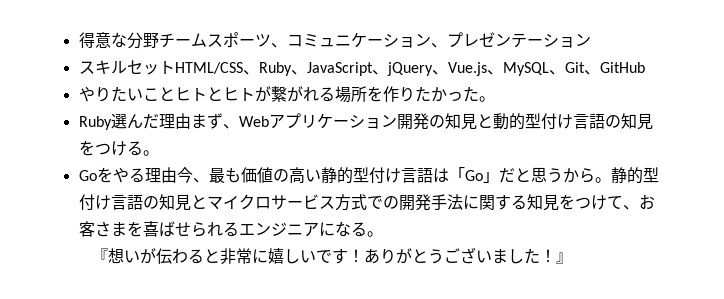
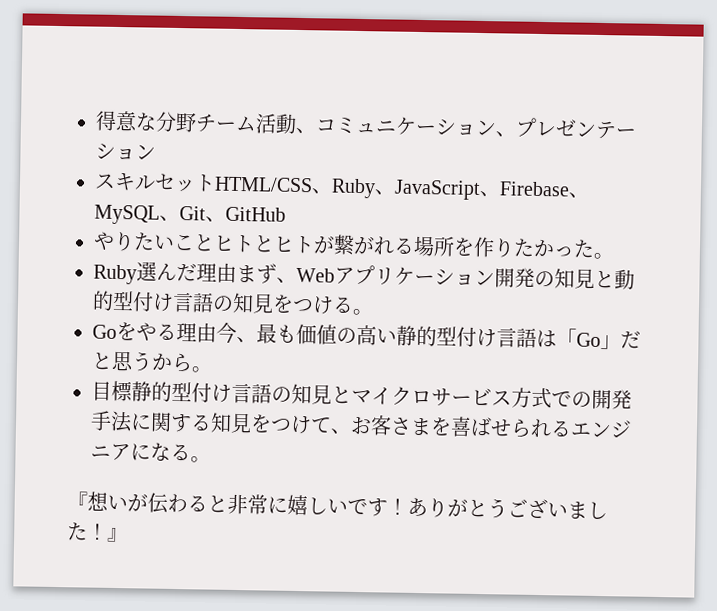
[206,32,271,48] スポーツ -> [255,113,297,134] 活動
[386,62,487,76] jQuery、Vue.js -> [499,181,570,197] Firebase
(611, 180) none -> [91,380,133,402] // 目標

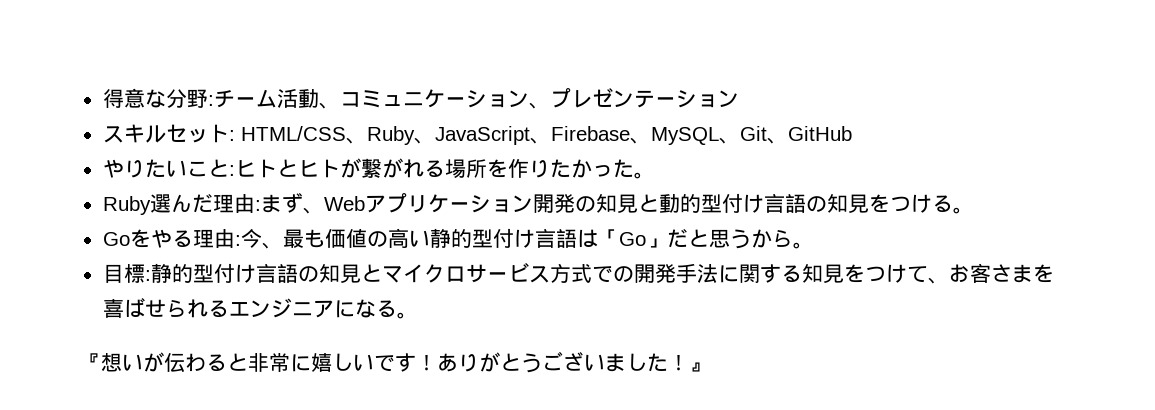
(197, 122) none -> [207,95,214,106] :
(216, 183) none -> [228,130,235,141] :
(215, 243) none -> [228,165,235,176] :
(237, 272) none -> [254,200,261,211] :
(217, 332) none -> [234,235,241,246] :
(133, 391) none -> [144,270,151,281] :

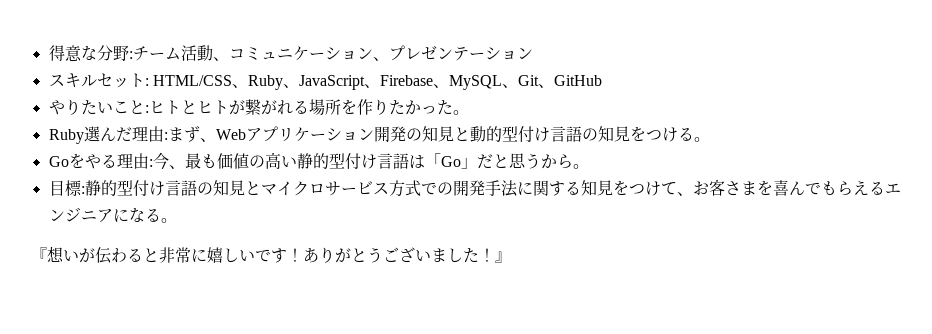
[123,298,208,318] ばせられ -> [788,180,869,196] んでもらえ

